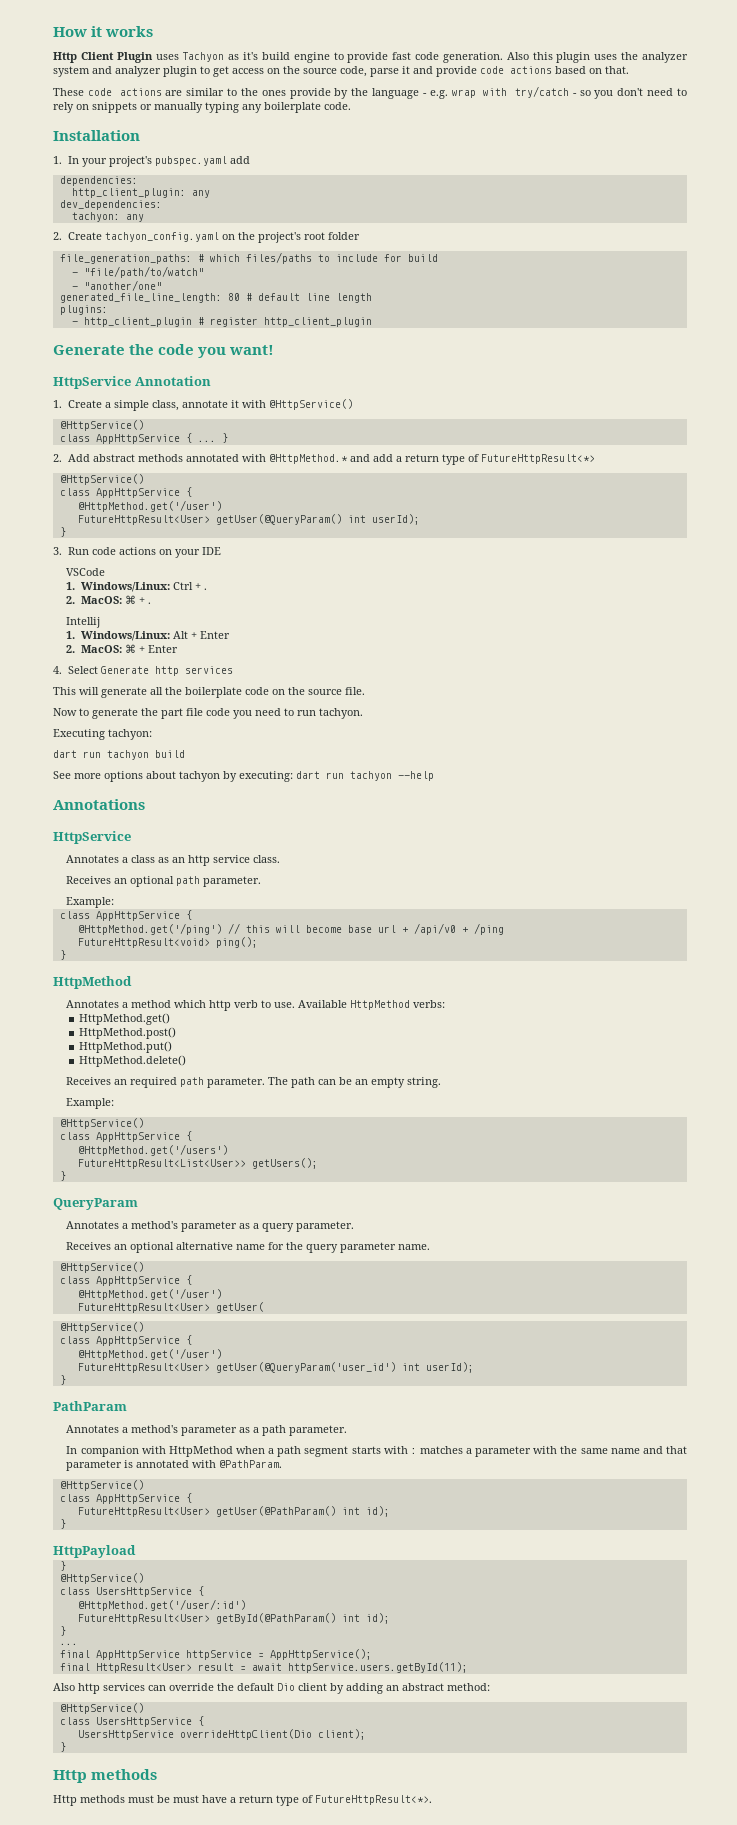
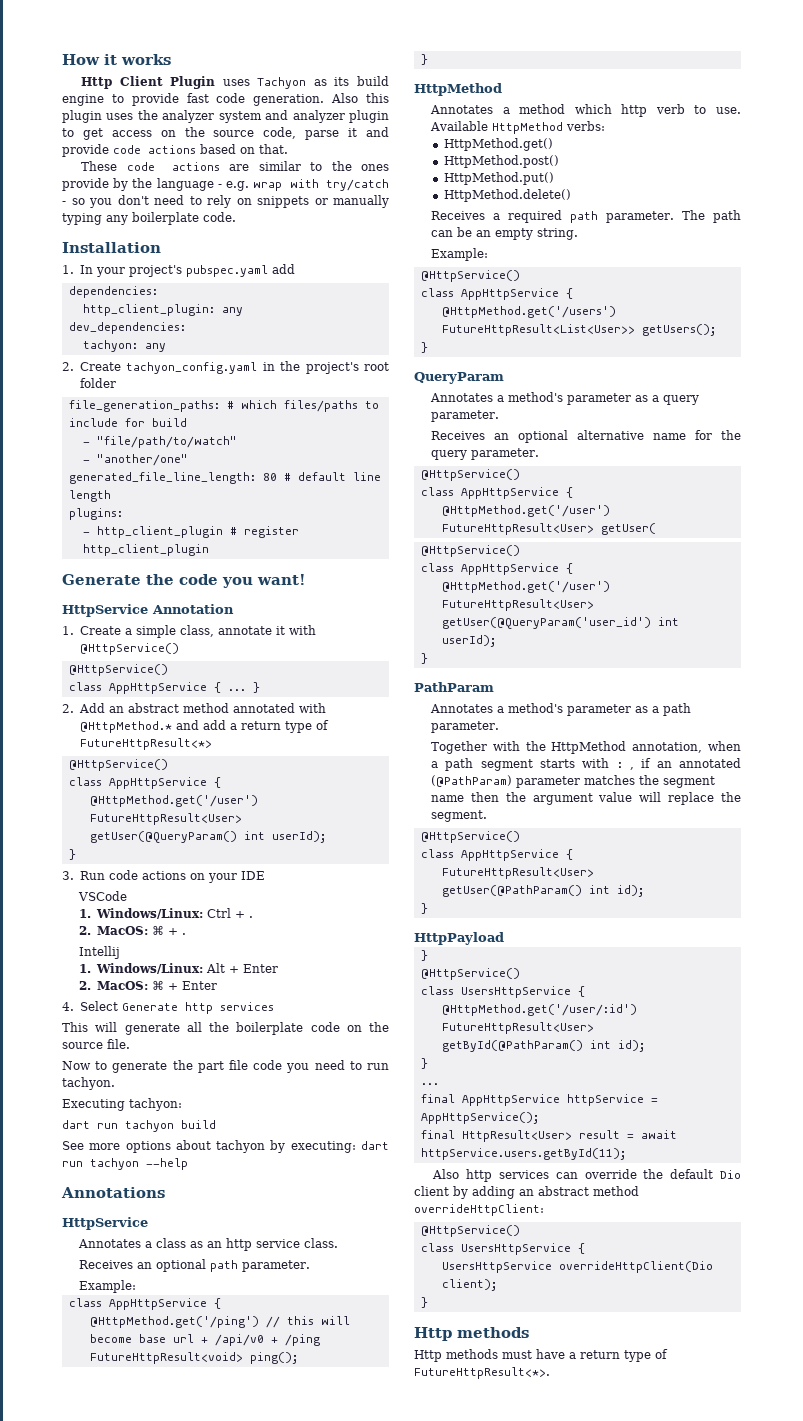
[243,52,259,60] it's -> [334,77,350,86] its
[221,234,235,240] on -> [262,362,275,371] in
[92,454,183,462] abstract methods -> [108,703,229,713] an abstract method
[114,1079,128,1085] an -> [493,213,501,220] a
[340,1242,431,1253] parameter name. -> [471,448,540,460] parameter.
[66,1446,233,1457] In companion with HttpMethod -> [431,741,703,754] Together with the HttpMethod annotation,
[419,1446,687,1457] [66,1460,283,1471] matches a parameter with the same name and that parameter is annotated with @PathParam. -> [630,758,741,770] [431,775,716,788] [431,792,741,805] [431,810,488,822] , if an annotated (@PathParam) parameter matches the segment name then the argument value will replace the segment.
[447,1683,490,1691] method: -> [593,1186,639,1196] [414,1204,544,1216] method overrideHttpClient:
[157,1795,199,1803] be must -> (532, 1354) none

